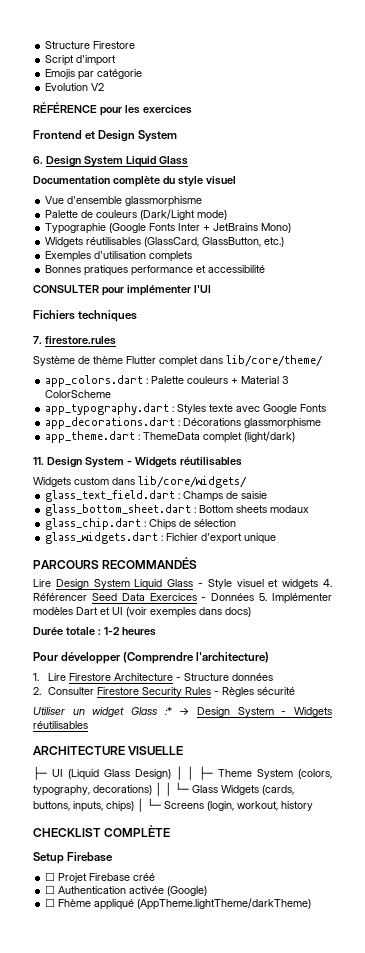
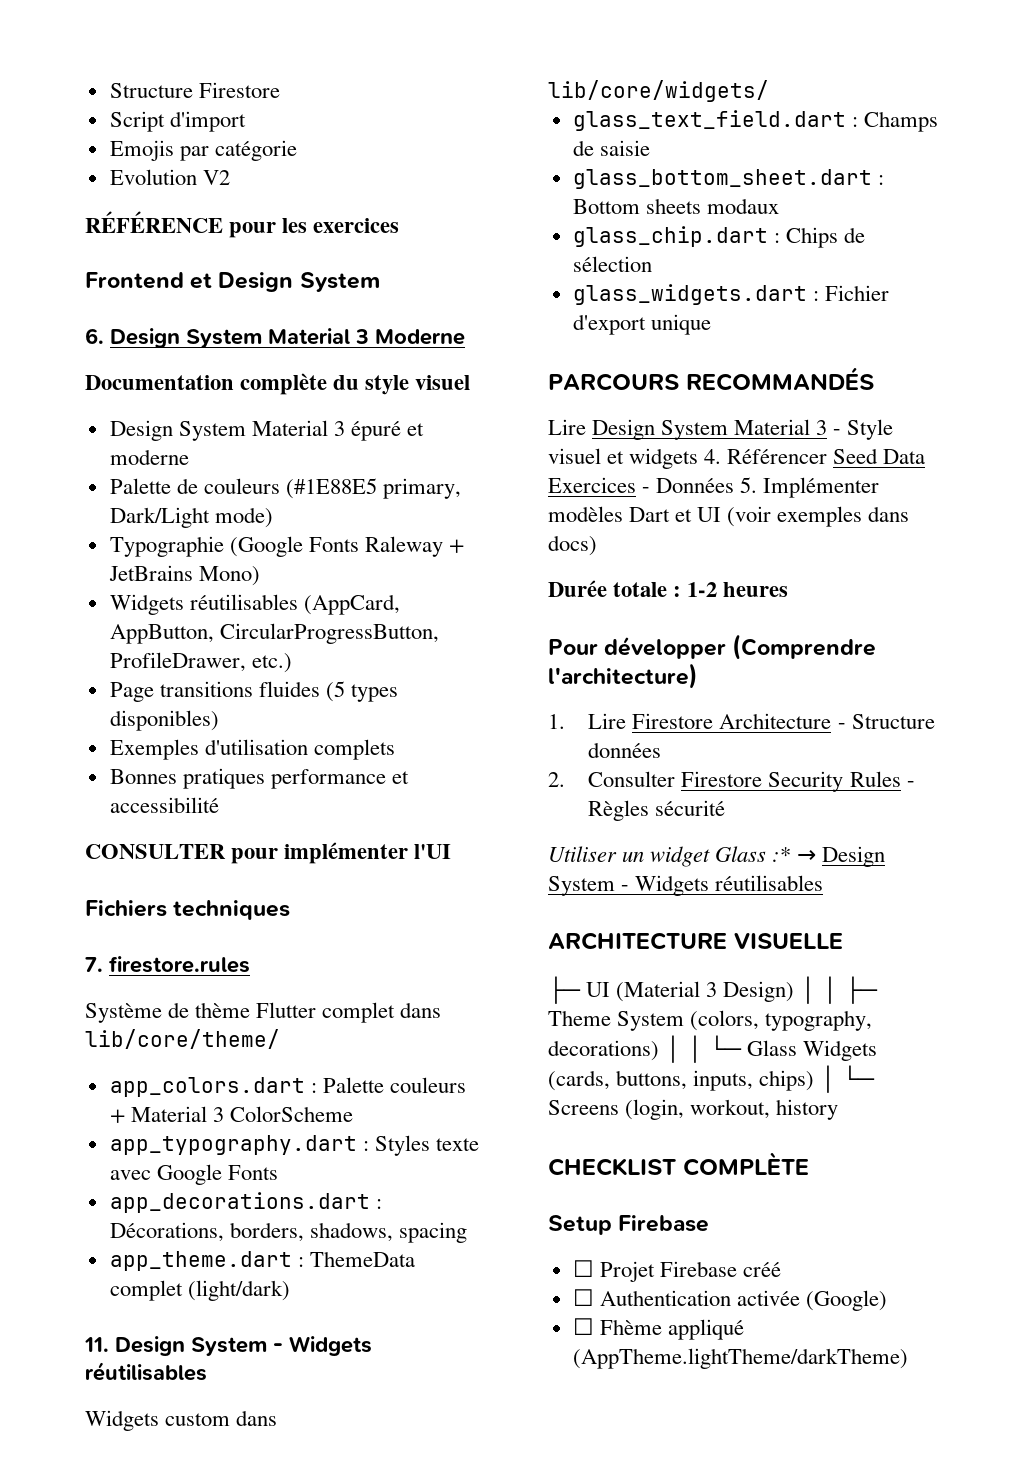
[125,156,188,167] Liquid Glass -> [268,328,465,345] Material 3 Moderne
[45,196,203,207] Vue d'ensemble glassmorphisme -> [109,420,425,441] [109,449,189,465] Design System Material 3 épuré et moderne
[140,209,196,220] (Dark/Light -> [285,478,462,499] [109,507,210,528] (#1E88E5 primary, Dark/Light
[178,223,201,231] Inter -> [364,536,443,557] Raleway
[144,237,285,247] (GlassCard, GlassButton, etc.) -> [303,594,400,615] [109,623,439,644] [109,652,292,673] [109,681,399,702] [109,710,219,731] (AppCard, AppButton, CircularProgressButton, ProfileDrawer, etc.) // Page transitions fluides (5 types disponibles)
[183,418,322,429] Décorations glassmorphisme -> [109,1222,467,1243] Décorations, borders, shadows, spacing
[134,579,194,590] Liquid Glass -> [734,419,828,435] Material 3
[67,769,130,780] (Liquid Glass -> [616,981,718,1002] (Material 3

